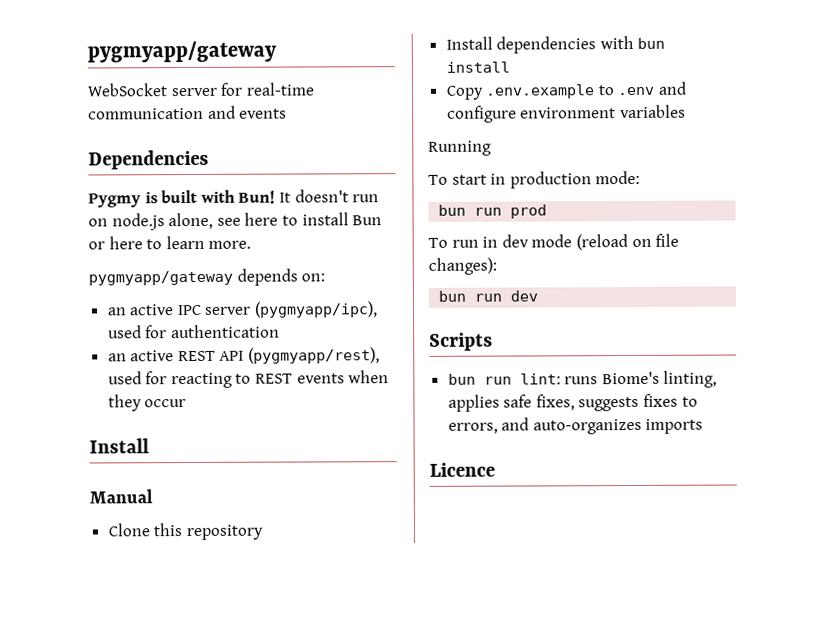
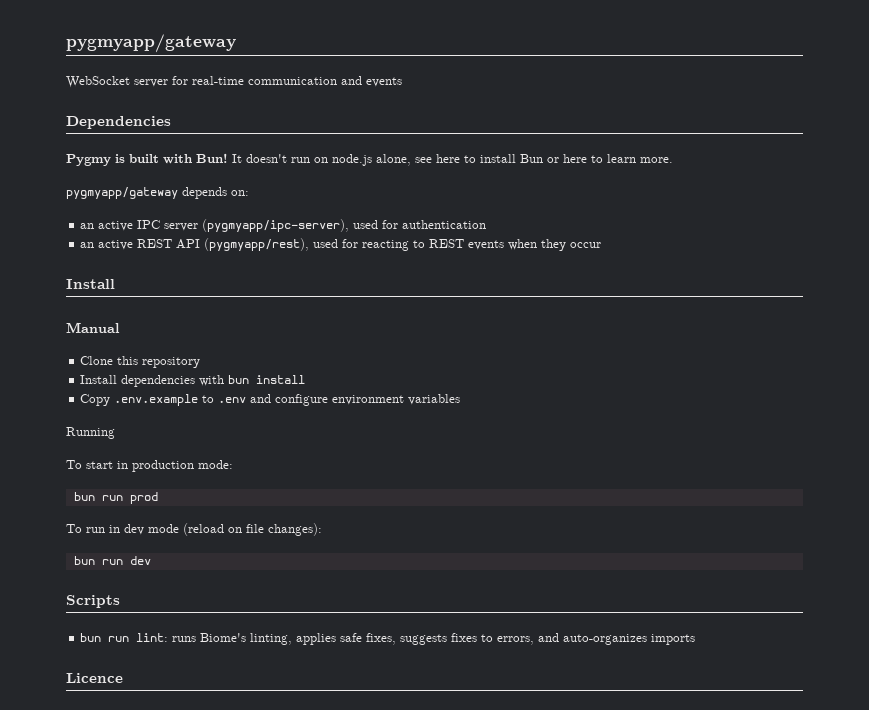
[254,301,379,318] (pygmyapp/ipc), -> [202,219,350,232] (pygmyapp/ipc-server),

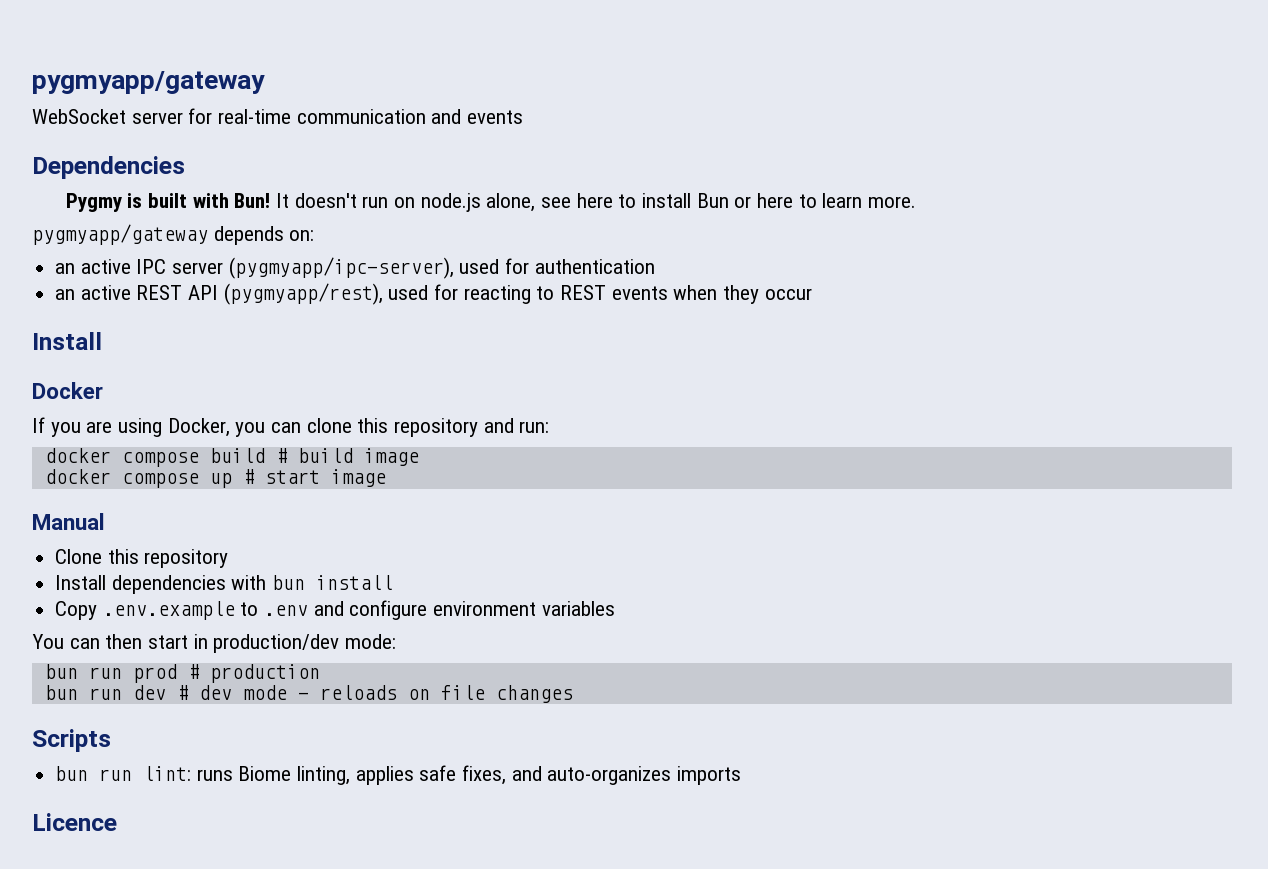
(115, 284) none -> [32,382,103,399] [32,417,550,437] [44,448,419,467] [44,469,386,488] // Docker // If you are using Docker, you can clone this repository and run: // docker compose build # build image // docker compose up # start image
[66,427,115,439] [66,460,82,469] Running // To -> [32,634,143,649] You can then
[132,460,194,472] production -> [213,634,340,653] production/dev
[66,523,322,536] [73,556,151,565] // To run in dev mode (reload on file changes): // bun run dev -> [187,664,320,683] [44,685,573,703] # production // bun run dev # dev mode - reloads on file changes
[200,633,247,642] Biome's -> [238,766,292,781] Biome
[400,633,535,645] suggests fixes to errors, -> (507, 775) none

